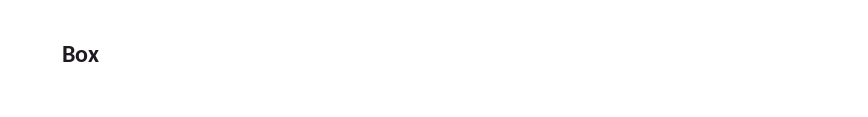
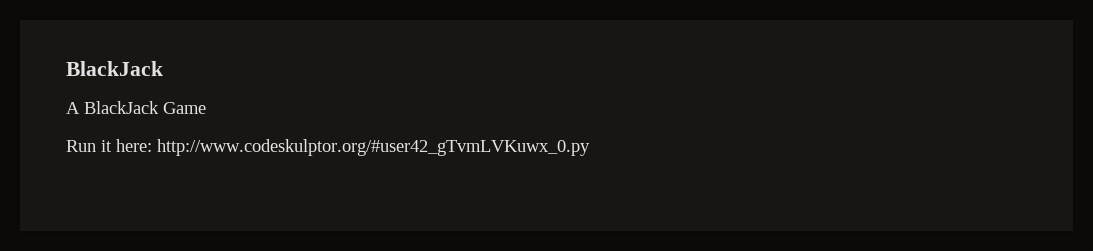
[62,46,99,62] Box -> [66,61,163,76] [66,101,206,114] [66,139,590,156] BlackJack // A BlackJack Game // Run it here: http://www.codeskulptor.org/#user42_gTvmLVKuwx_0.py

